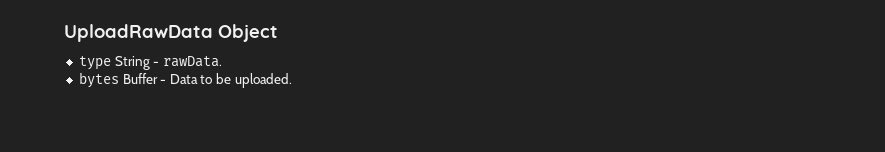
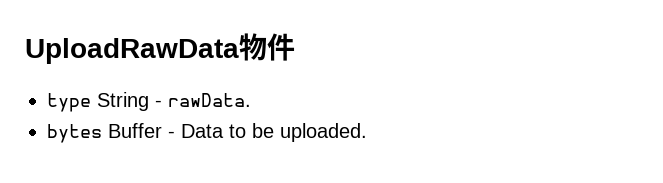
[218,24,278,42] Object -> [239,33,295,61] 物件

